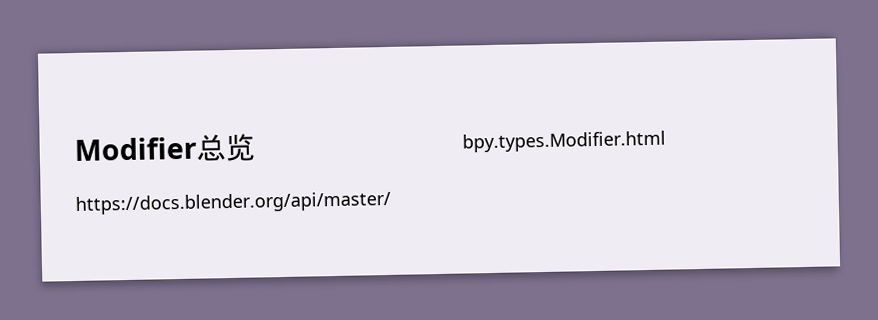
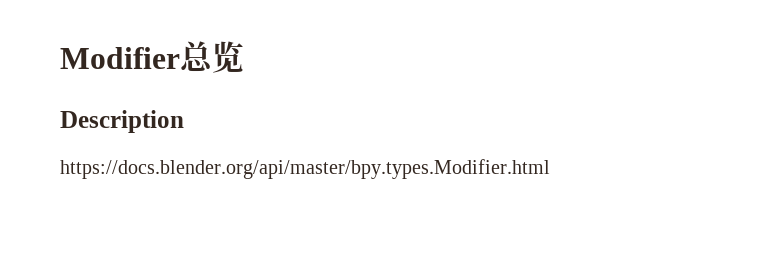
(255, 147) none -> [60,110,184,133] // Description

